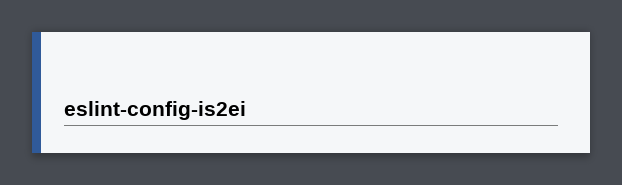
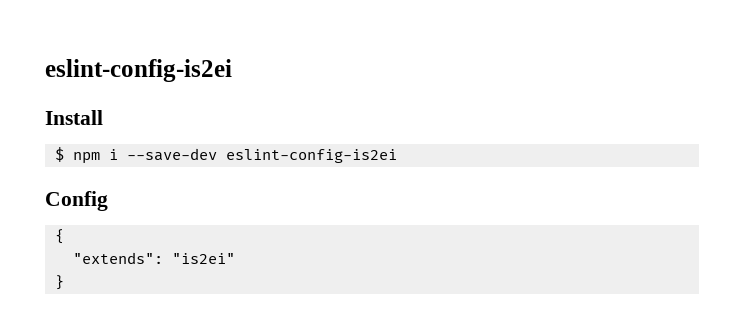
[64,101,246,120] eslint-config-is2ei -> [45,59,232,82] [45,110,103,125] [54,147,397,164] [45,191,108,211] [54,229,64,244] [72,252,235,264] [54,275,64,290] eslint-config-is2ei // Install // $ npm i --save-dev eslint-config-is2ei // Config // { // "extends": "is2ei" // }

